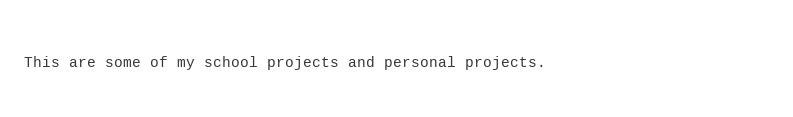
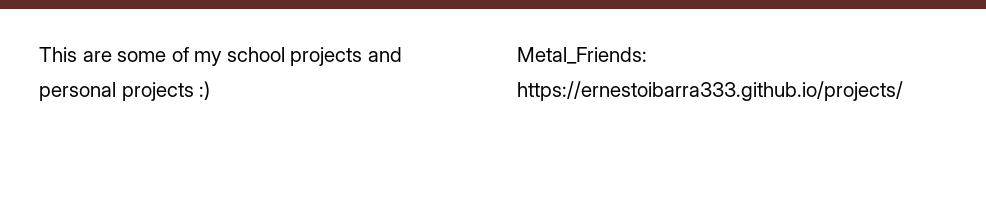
[465,56,546,70] projects. -> [121,81,211,101] [517,47,647,64] [517,81,903,101] projects :) // Metal_Friends: https://ernestoibarra333.github.io/projects/

